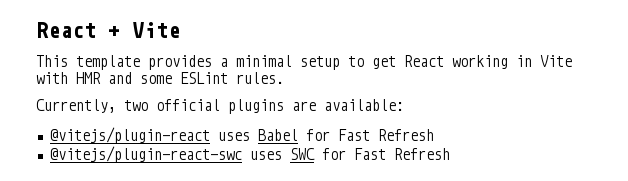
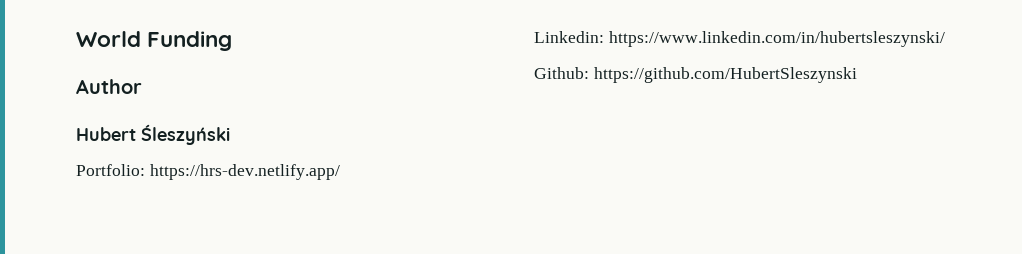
[36,22,180,38] [36,55,572,70] [36,72,284,84] [36,99,404,114] [49,127,434,144] [49,146,450,163] React + Vite // This template provides a minimal setup to get React working in Vite with HMR and some ESLint rules. // Currently, two official plugins are available: // @vitejs/plugin-react uses Babel for Fast Refresh // @vitejs/plugin-react-swc uses SWC for Fast Refresh -> [76,31,233,51] [76,79,142,94] [76,124,230,145] [76,164,340,180] [534,31,945,47] [534,67,857,83] World Funding // Author // Hubert Śleszyński // Portfolio: https://hrs-dev.netlify.app/ // Linkedin: https://www.linkedin.com/in/hubertsleszynski/ // Github: https://github.com/HubertSleszynski

